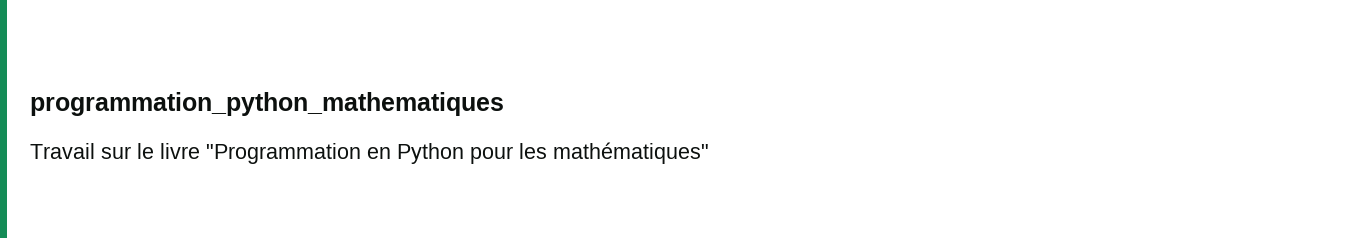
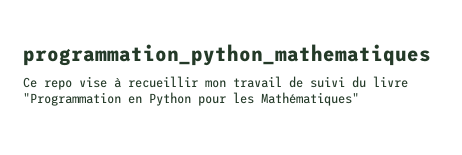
[30,143,154,159] Travail sur le -> [23,76,366,90] Ce repo vise à recueillir mon travail de suivi du
[553,142,709,164] mathématiques" -> [261,92,359,106] Mathématiques"

